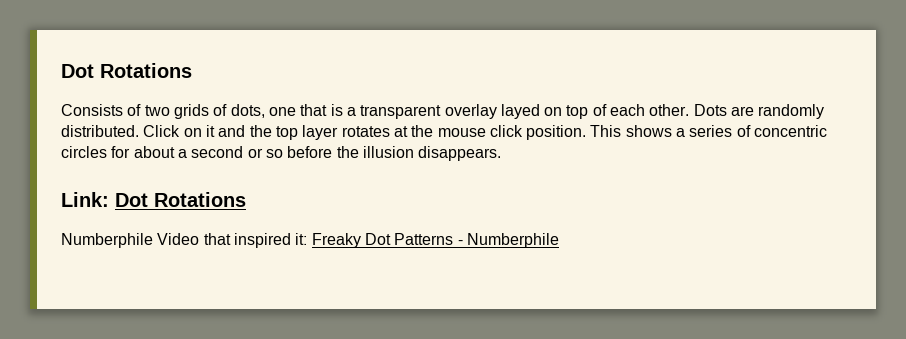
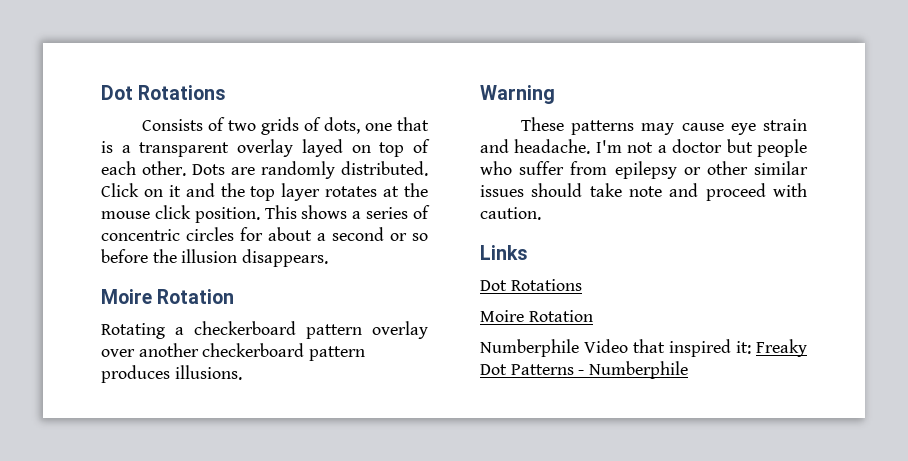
[61,192,246,207] Link: Dot Rotations -> [101,289,235,304] [101,321,428,339] [101,343,366,361] [101,365,242,383] [480,85,555,104] [520,117,807,135] [480,139,807,157] [480,161,808,179] [480,183,807,201] [480,207,541,220] [480,245,528,260] [480,279,582,291] [480,310,593,322] Moire Rotation // Rotating a checkerboard pattern overlay over another checkerboard pattern produces illusions. // Warning // These patterns may cause eye strain and headache. I'm not a doctor but people who suffer from epilepsy or other similar issues should take note and proceed with caution. // Links // Dot Rotations // Moire Rotation

